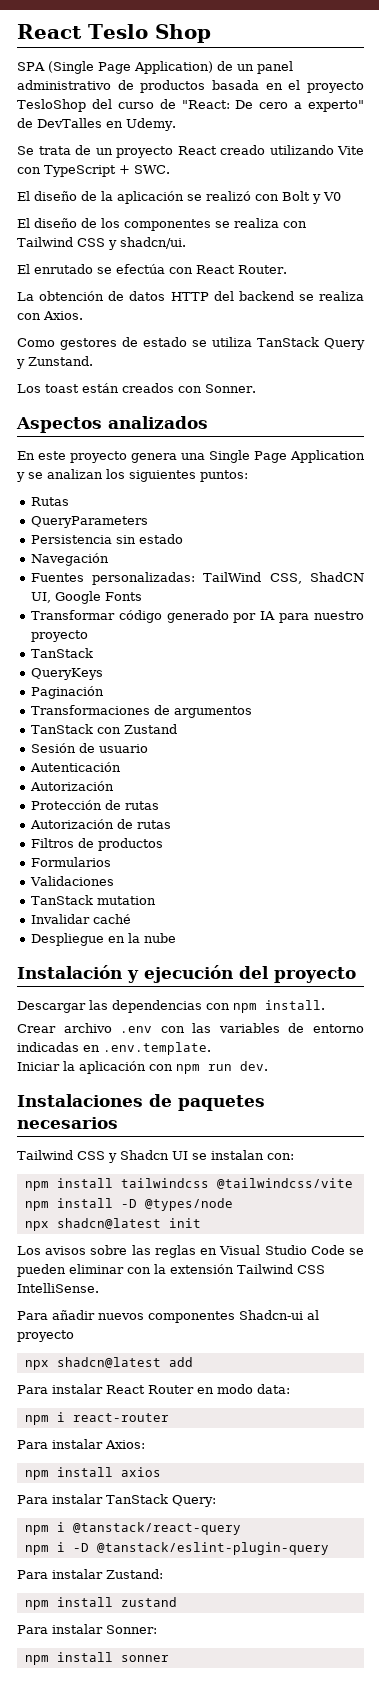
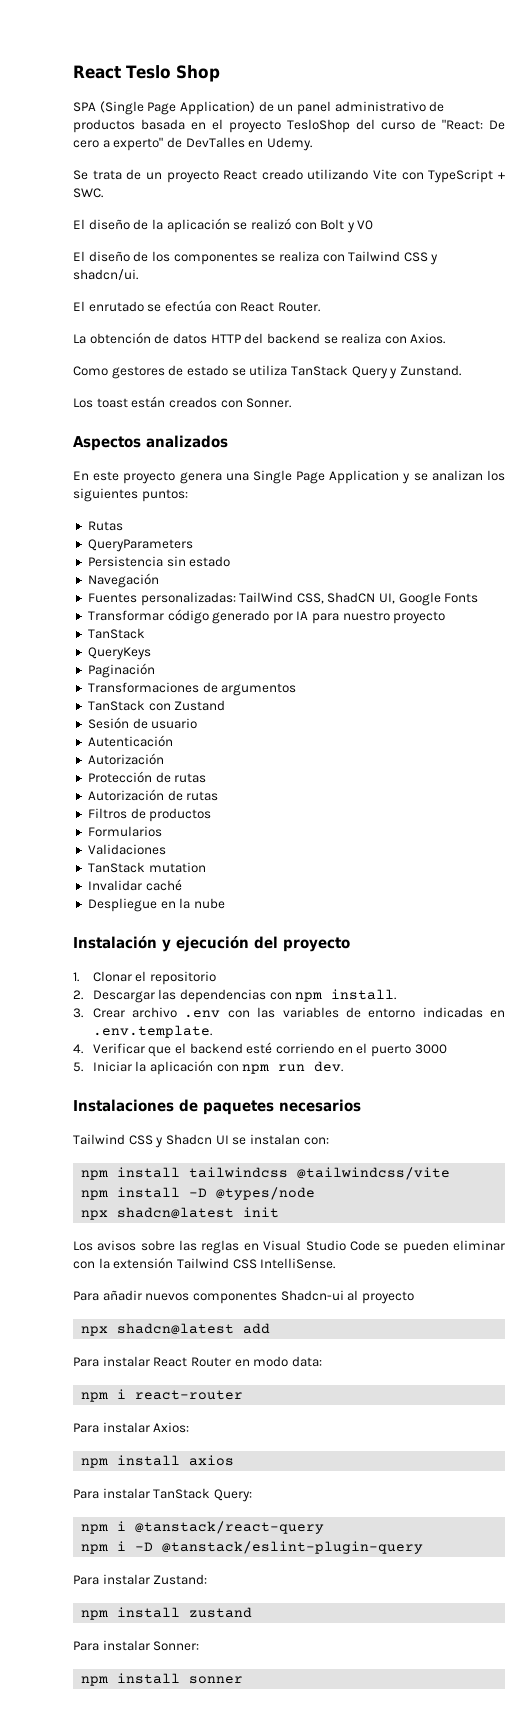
(356, 975) none -> [73,971,217,985] [73,990,83,1000] 1. Clonar el repositorio // 2.
(325, 1005) none -> [73,1008,83,1018] 3.
(211, 1048) none -> [73,1042,447,1057] [73,1062,83,1072] 4. Verificar que el backend esté corriendo en el puerto 3000 // 5.

